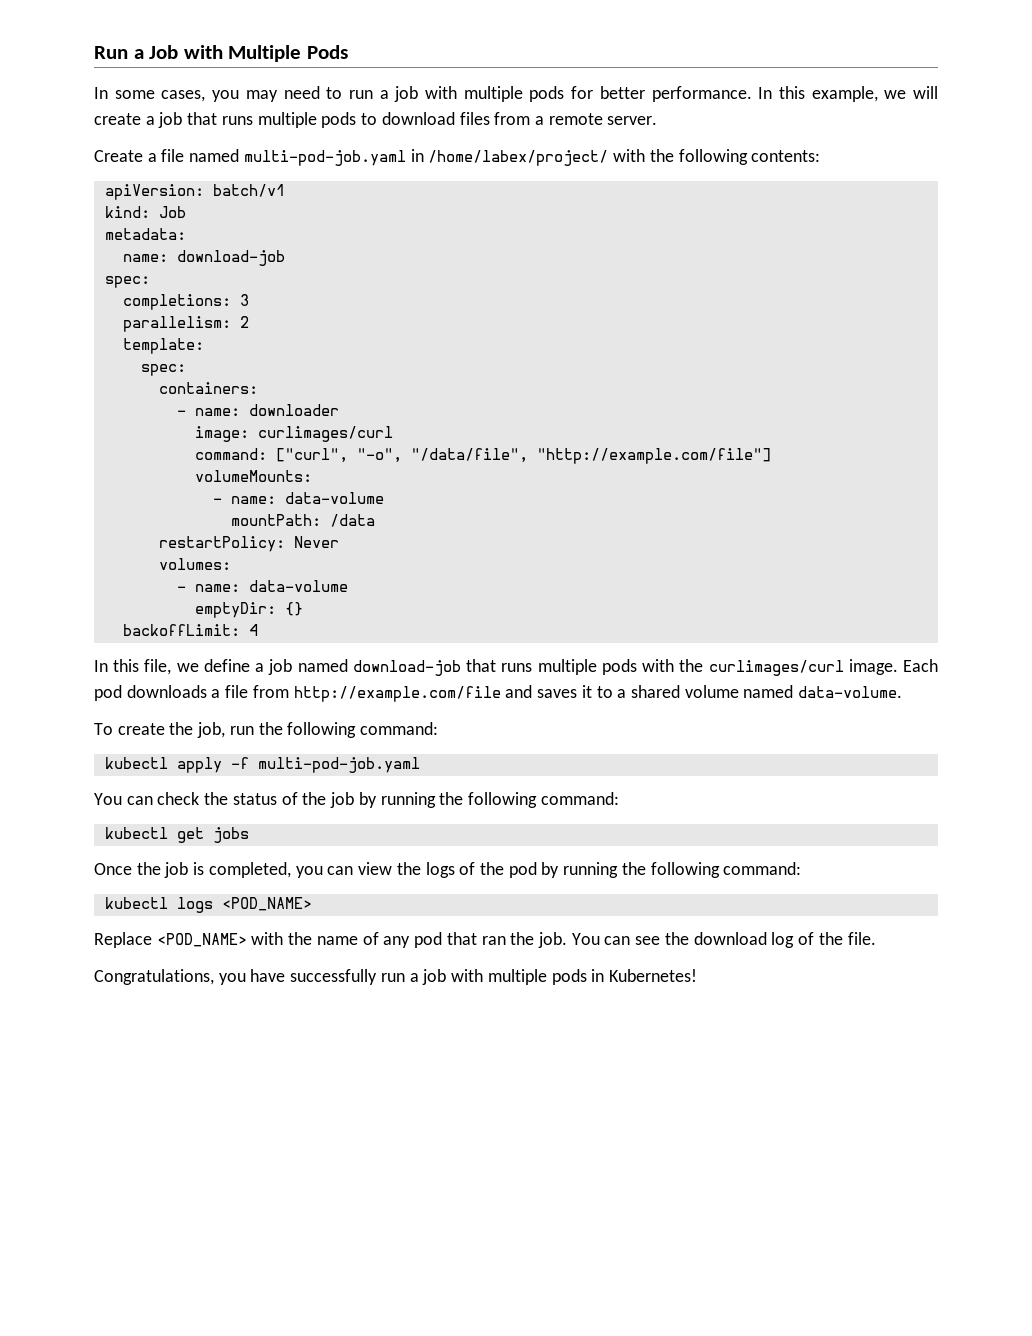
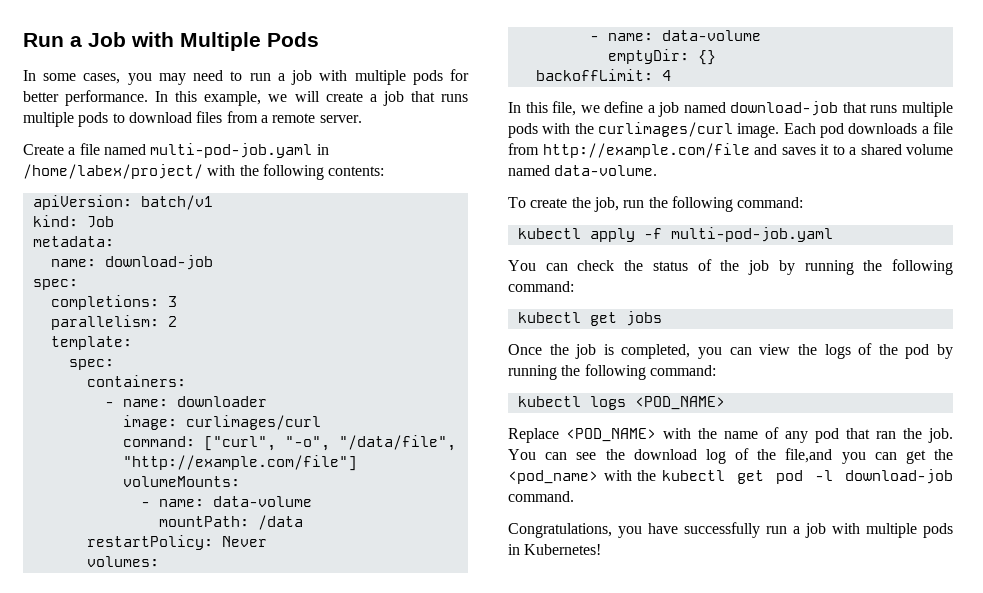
[847,932,876,945] file. -> [785,448,953,464] [508,469,953,484] [508,491,574,502] file,and you can get the <pod_name> with the kubectl get pod -l download-job command.

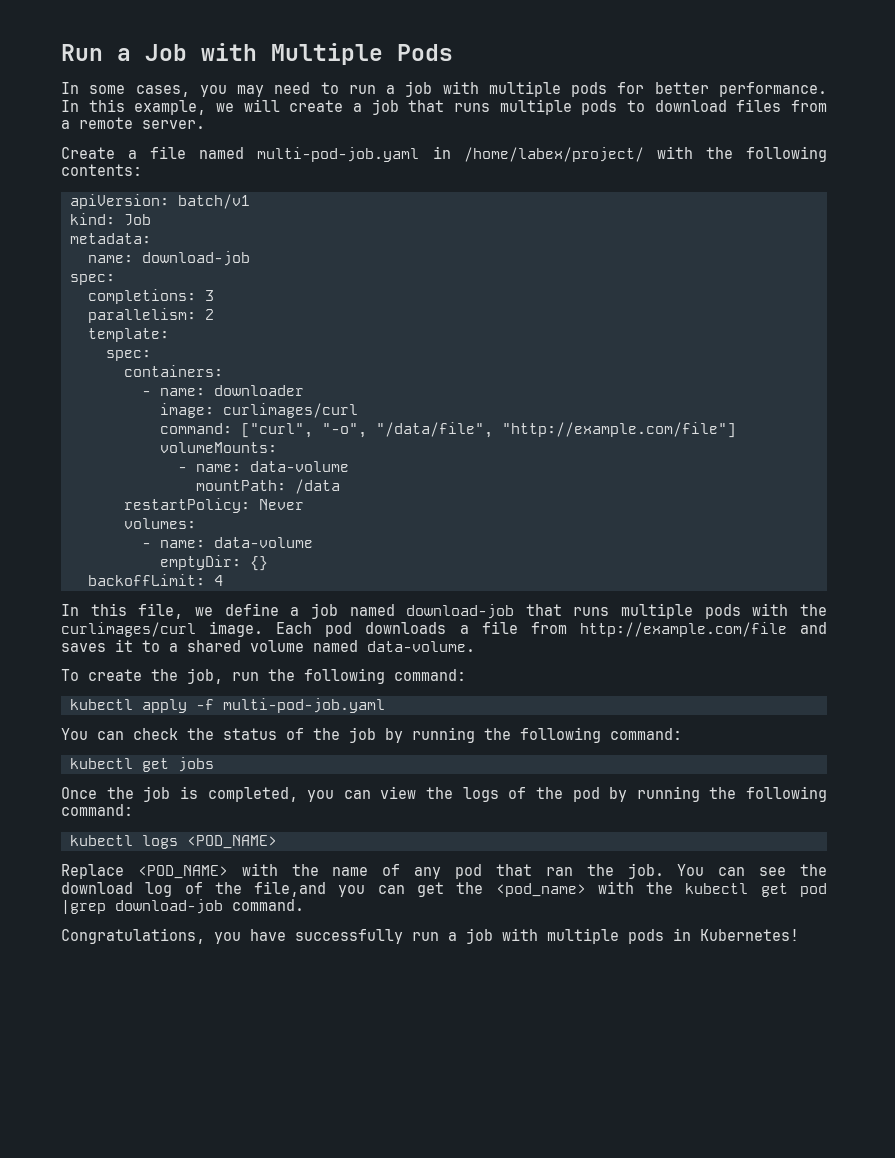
[815,470,834,481] -l -> [61,900,106,914] |grep

